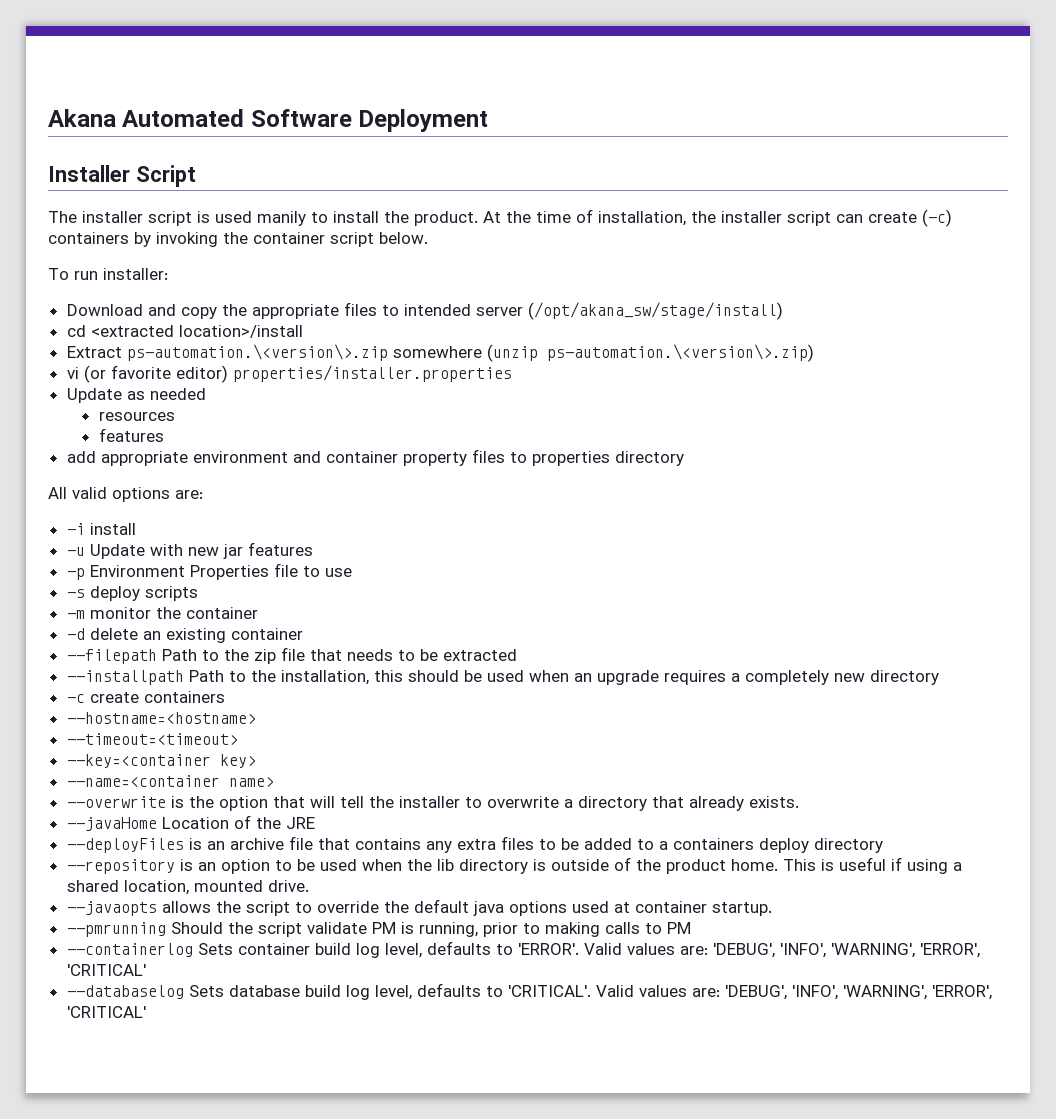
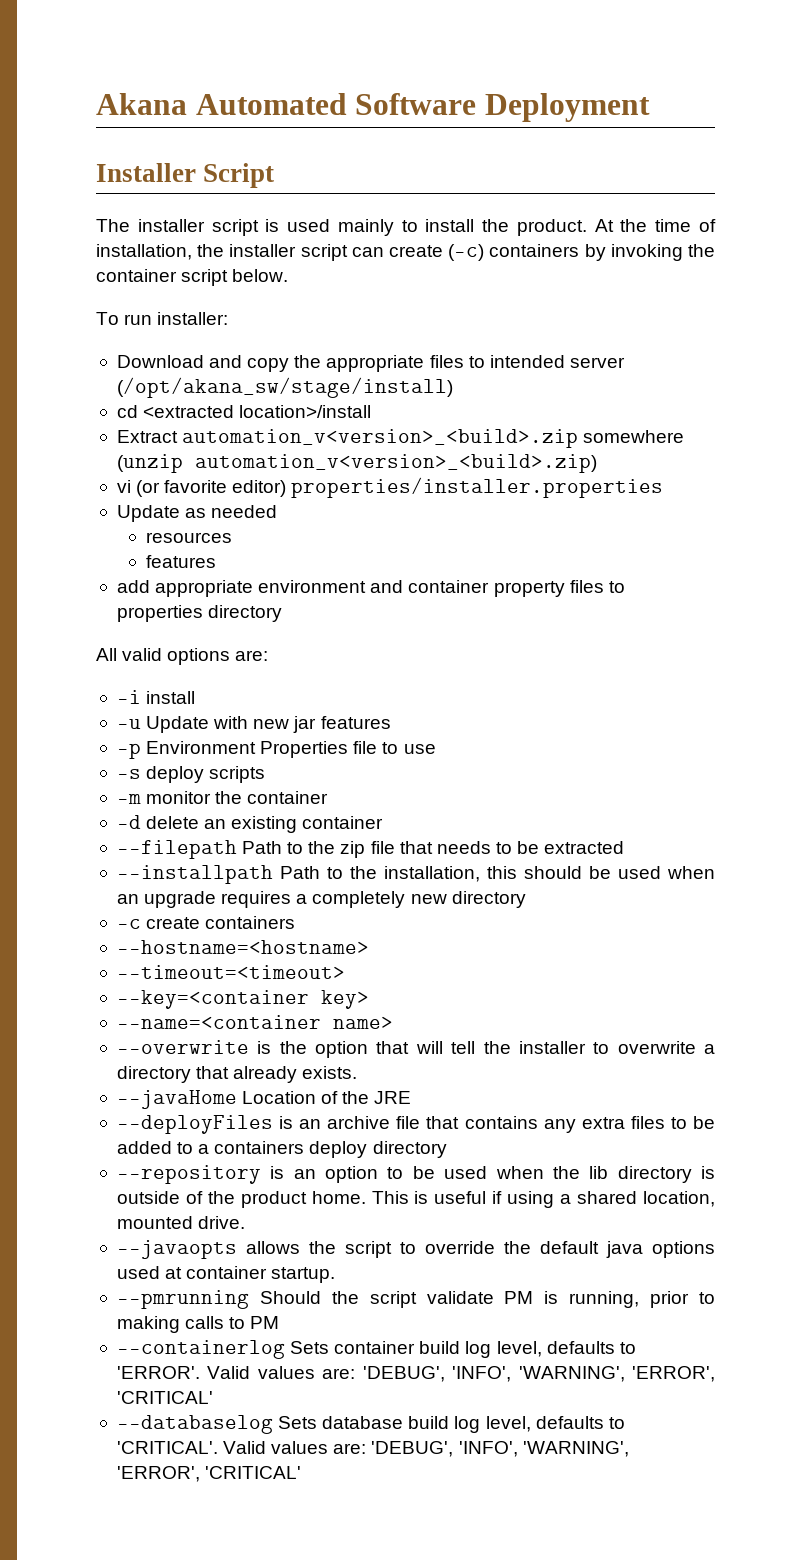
[257,211,306,226] manily -> [337,219,394,236] mainly
[126,344,388,361] ps-automation.\<version\>.zip -> [182,429,579,448] automation_v<version>_<build>.zip
[546,344,814,362] ps-automation.\<version\>.zip) -> [194,454,597,473] automation_v<version>_<build>.zip)

